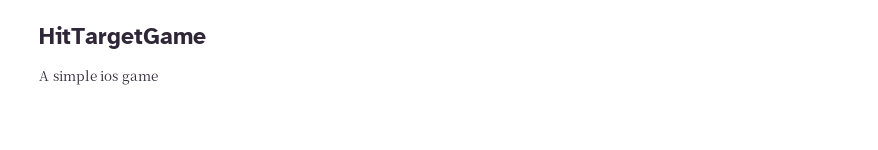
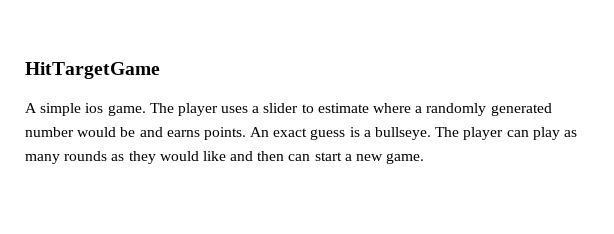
[121,73,158,85] game -> [107,103,552,116] [25,127,577,140] [25,151,425,164] game. The player uses a slider to estimate where a randomly generated number would be and earns points. An exact guess is a bullseye. The player can play as many rounds as they would like and then can start a new game.

